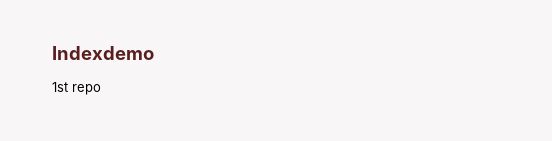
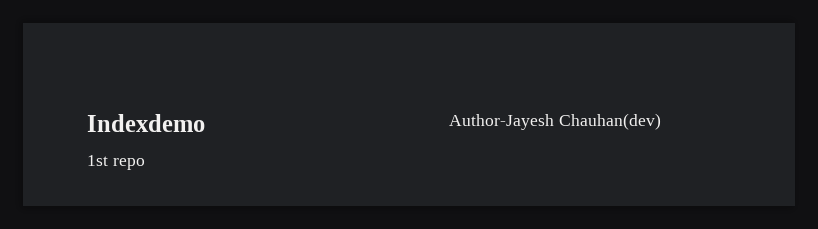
(101, 89) none -> [449,113,661,130] // Author-Jayesh Chauhan(dev)

